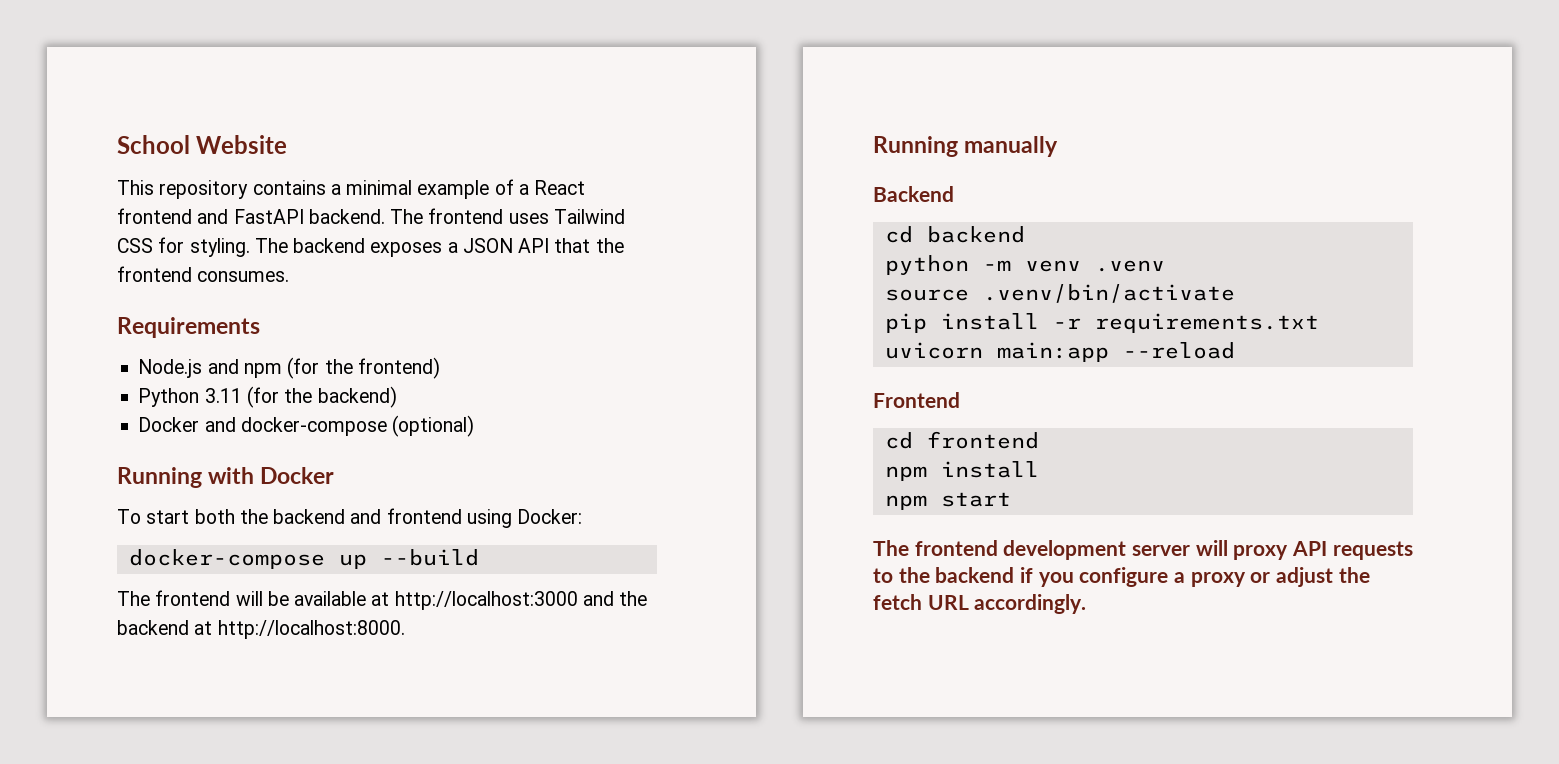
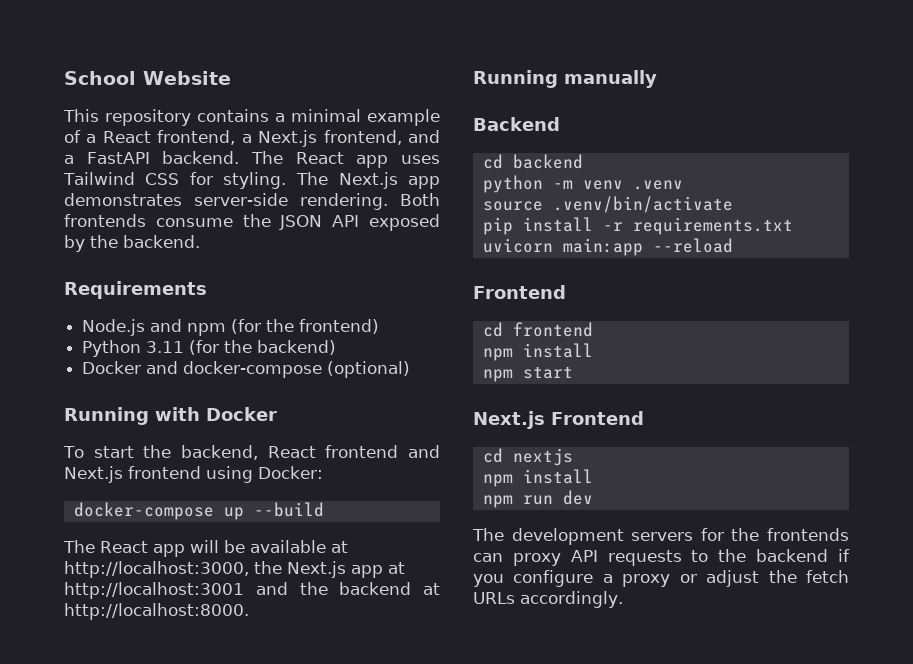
[117,208,229,224] frontend and -> [157,130,440,147] [64,155,74,164] frontend, a Next.js frontend, and a
[428,208,504,224] frontend -> [295,152,389,168] React app
[293,238,624,257] [117,266,290,282] backend exposes a JSON API that the frontend consumes. -> [338,172,440,189] [64,193,440,210] [64,214,441,231] [64,235,200,252] Next.js app demonstrates server-side rendering. Both frontends consume the JSON API exposed by the backend.
[194,509,382,524] both the backend and -> [143,445,440,460] [64,466,123,483] the backend, React frontend and Next.js
[155,590,231,606] frontend -> [100,541,185,557] React app
[394,591,578,610] http://localhost:3000 -> [64,561,405,578] [64,582,244,599] http://localhost:3000, the Next.js app at http://localhost:3001
[873,540,1228,560] The frontend development server will -> [473,411,644,429] [482,448,573,466] [482,469,593,487] [482,490,593,508] [472,528,849,545] [473,553,503,562] Next.js Frontend // cd nextjs // npm install // npm run dev // The development servers for the frontends can
[927,595,969,610] URL -> [473,592,515,604] URLs

